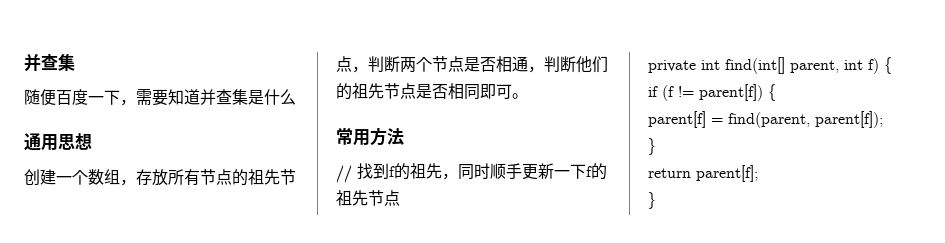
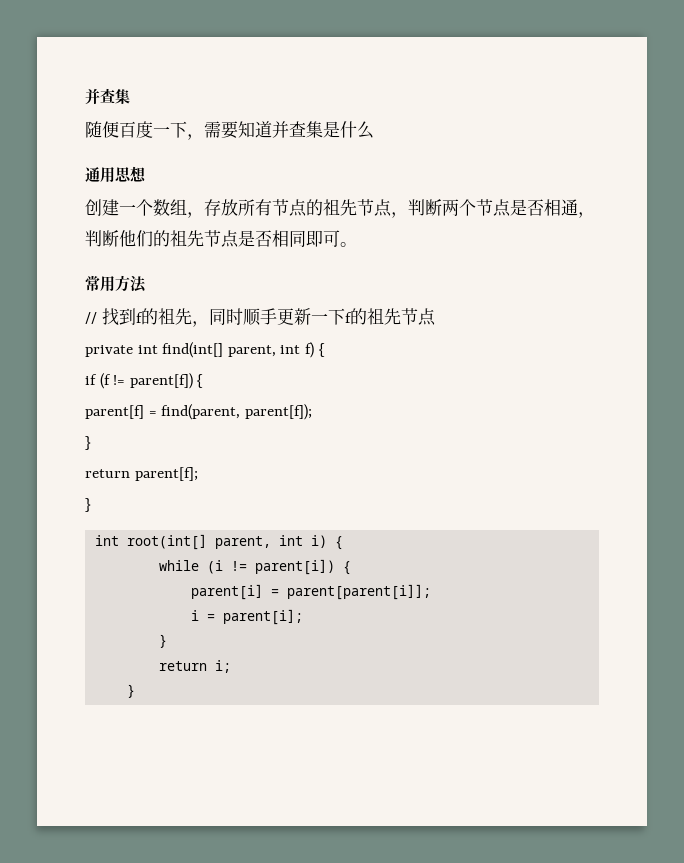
(656, 200) none -> [95,534,344,550] [159,559,352,575] [191,584,432,600] [191,609,304,625] [159,634,168,648] [159,660,232,673] [127,684,136,698] // int root(int[] parent, int i) { // while (i != parent[i]) { // parent[i] = parent[parent[i]]; // i = parent[i]; // } // return i; // }

